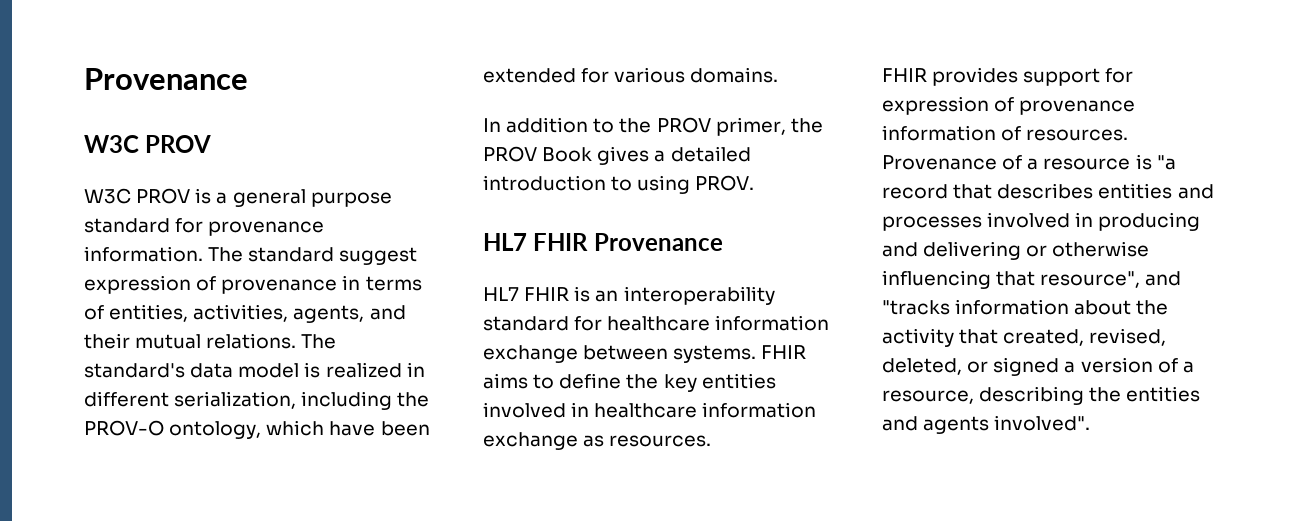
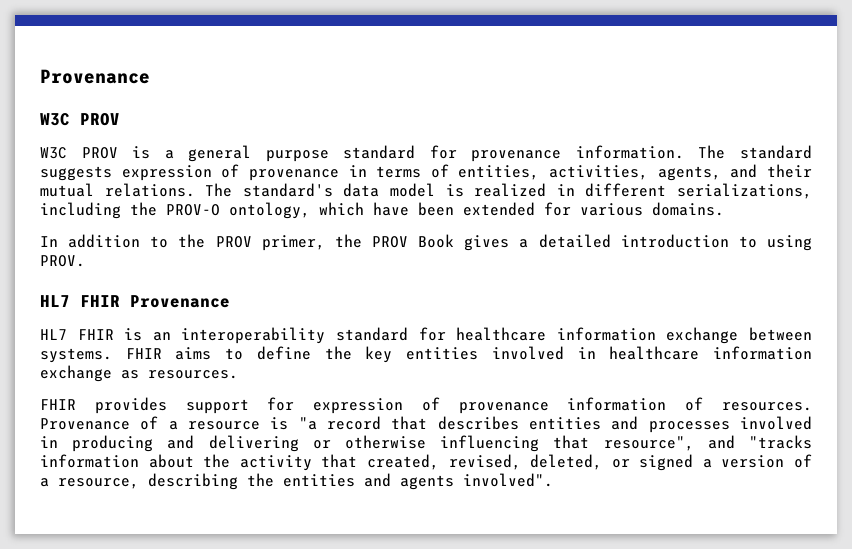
[339,247,418,265] suggest -> [40,166,112,181] suggests
[174,391,297,409] serialization, -> [677,183,813,199] serializations,

